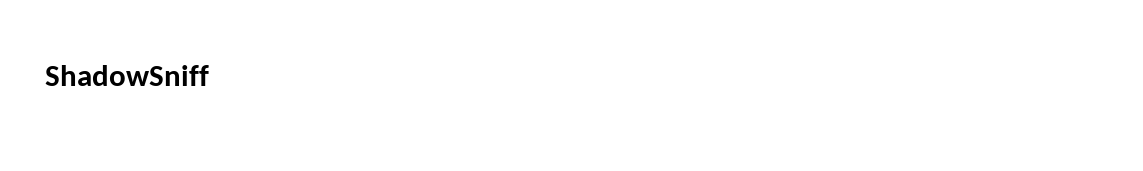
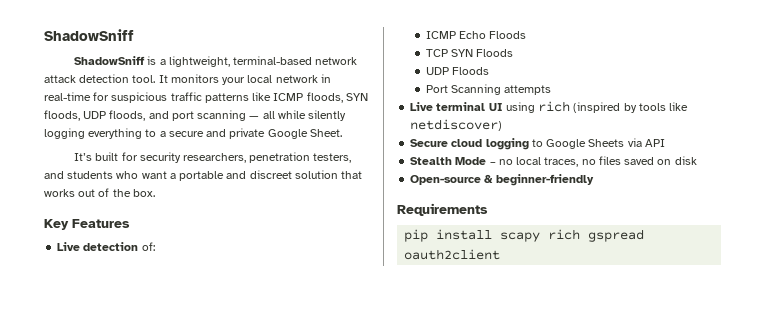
[45,65,209,86] ShadowSniff -> [44,29,134,41] [74,56,358,67] [44,74,331,85] [44,92,368,103] [44,110,347,121] [44,128,342,139] [74,152,352,163] [44,170,363,181] [44,188,155,197] [44,219,130,230] [57,242,155,251] [425,31,527,39] [425,49,514,57] [425,67,489,75] [425,84,552,95] [410,101,689,113] [410,119,503,131] [410,138,665,150] [410,156,697,167] [410,174,594,186] [397,203,488,216] [404,229,645,242] [404,249,501,260] ShadowSniff // ShadowSniff is a lightweight, terminal-based network attack detection tool. It monitors your local network in real-time for suspicious traffic patterns like ICMP floods, SYN floods, UDP floods, and port scanning — all while silently logging everything to a secure and private Google Sheet. // It’s built for security researchers, penetration testers, and students who want a portable and discreet solution that works out of the box. // Key Features // Live detection of: // ICMP Echo Floods // TCP SYN Floods // UDP Floods // Port Scanning attempts // Live terminal UI using rich (inspired by tools like netdiscover) // Secure cloud logging to Google Sheets via API // Stealth Mode – no local traces, no files saved on disk // Open-source & beginner-friendly // Requirements // pip install scapy rich gspread oauth2client

